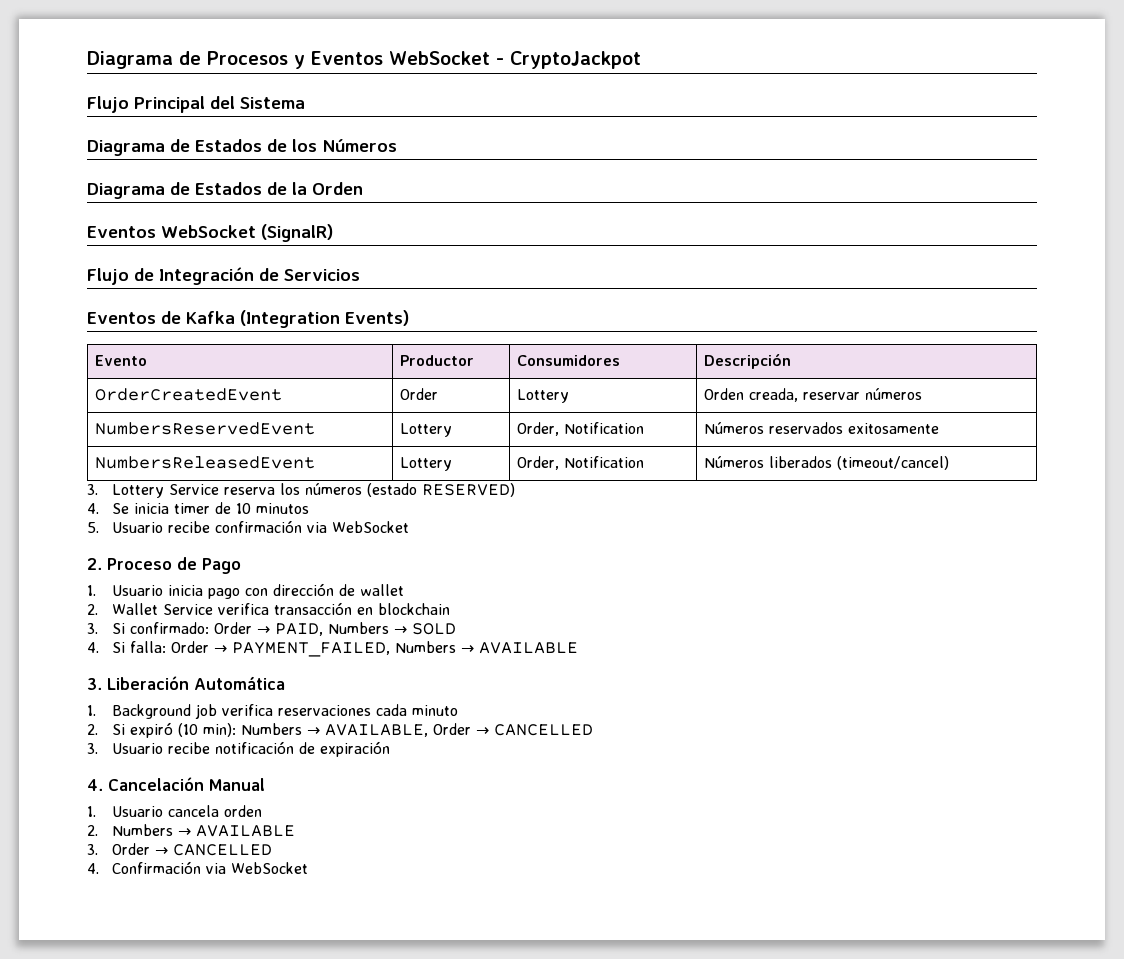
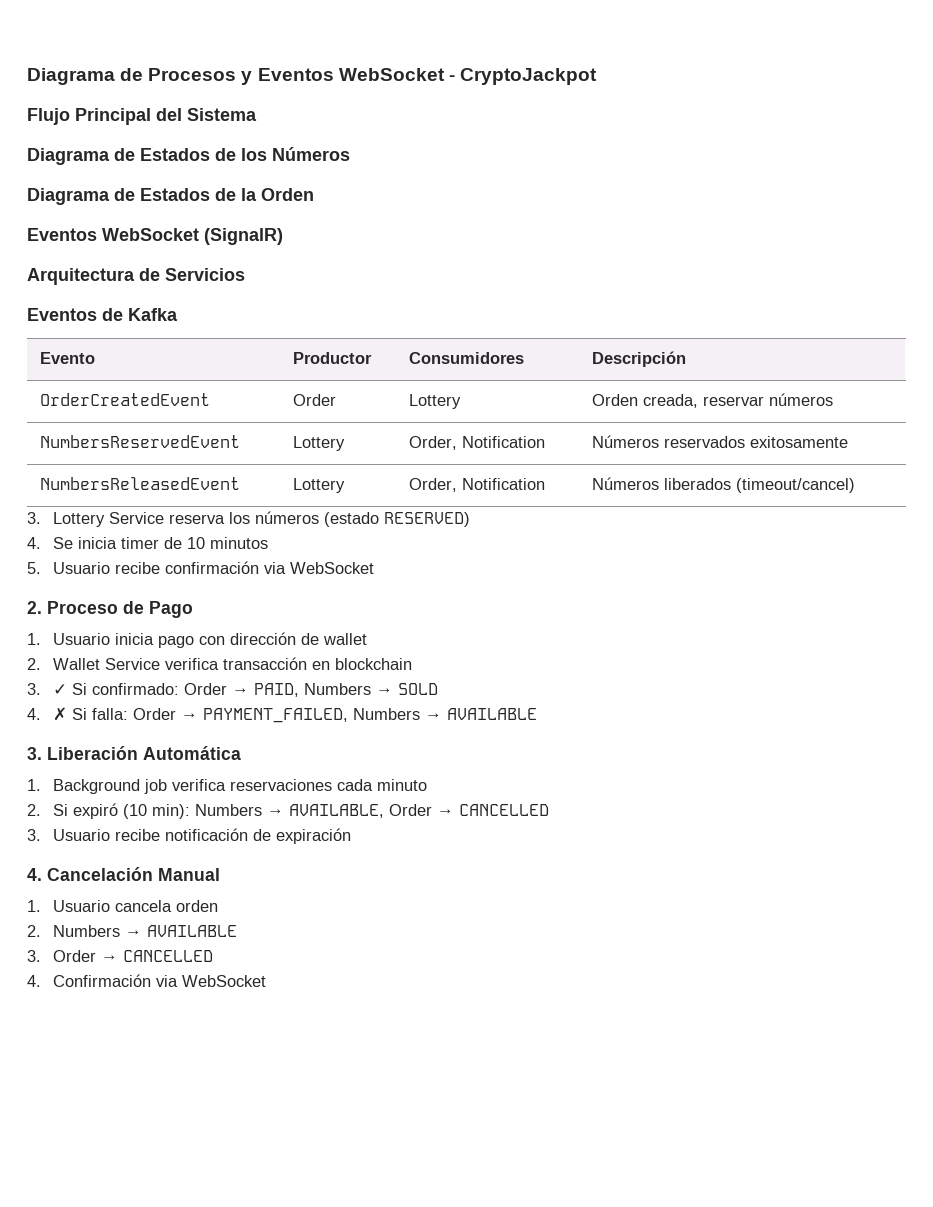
[87,267,254,285] Flujo de Integración -> [27,268,135,285] Arquitectura
[240,310,409,328] (Integration Events) -> (178, 314) none
(98, 628) none -> [52,684,67,695] ✓
(99, 647) none -> [52,707,67,721] ✗

